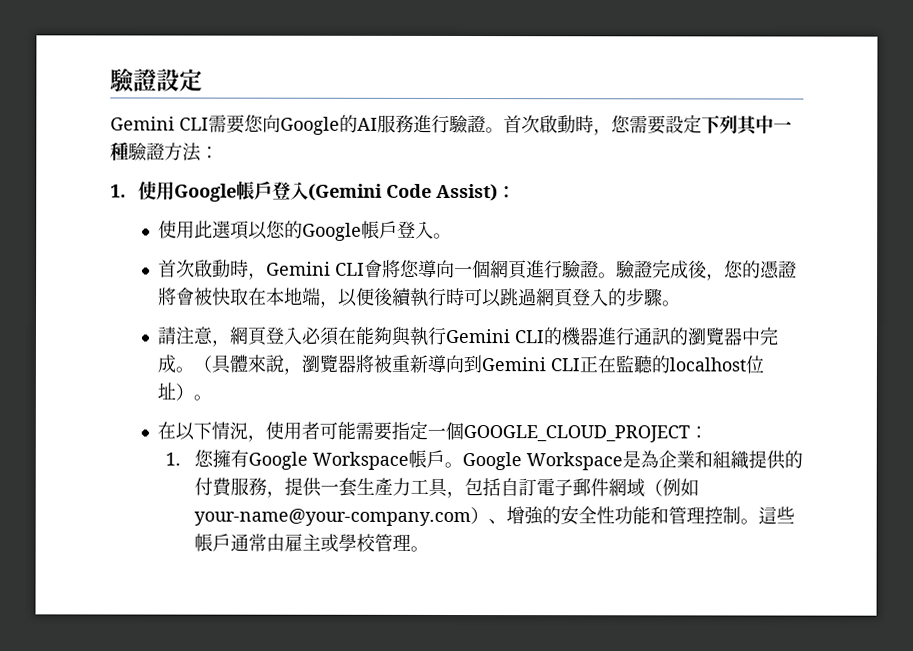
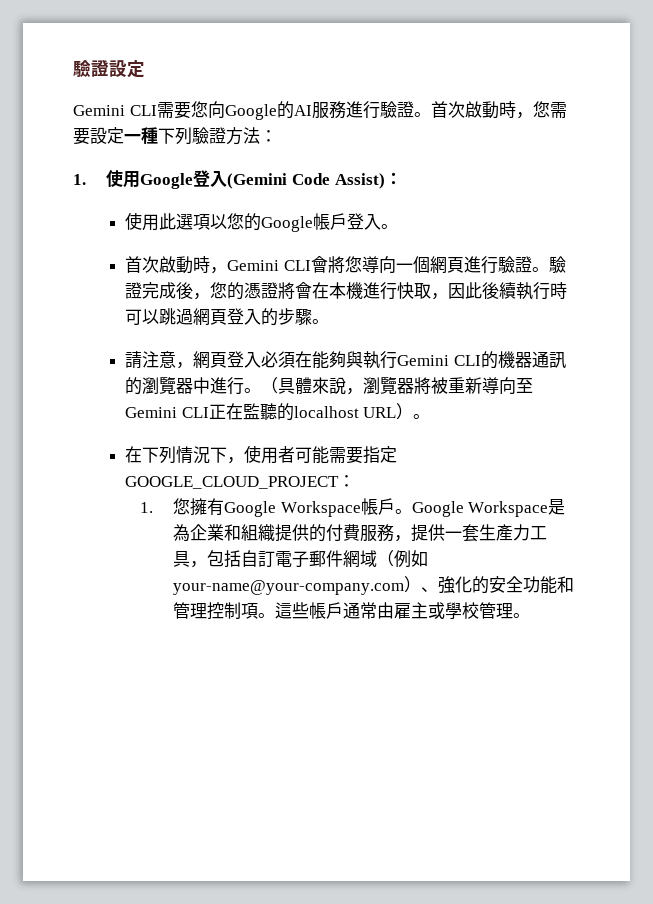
[701,115,792,136] [110,142,129,161] 下列其中一種 -> [124,127,192,145] 一種下列
[236,180,274,200] 帳戶 -> (194, 181) none
[193,287,375,308] 被快取在本地端，以便 -> [312,282,483,300] 在本機進行快取，因此
[596,327,634,346] 進行 -> (532, 360) none
[758,326,778,346] [156,354,176,373] 完成 -> [210,377,245,395] 進行
[462,355,482,374] 到 -> [516,378,534,393] 至
[744,355,764,374] [156,382,176,400] 位址 -> [363,407,397,418] URL
[174,421,248,441] 以下情況 -> [142,446,228,464] 下列情況下
[426,421,464,441] 一個 -> (398, 454) none
[505,505,615,526] 增強的安全性 -> [438,576,524,594] 強化的安全
(741, 515) none -> [241,603,259,619] 項

